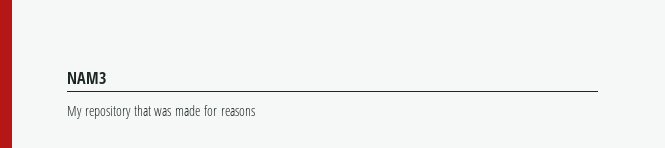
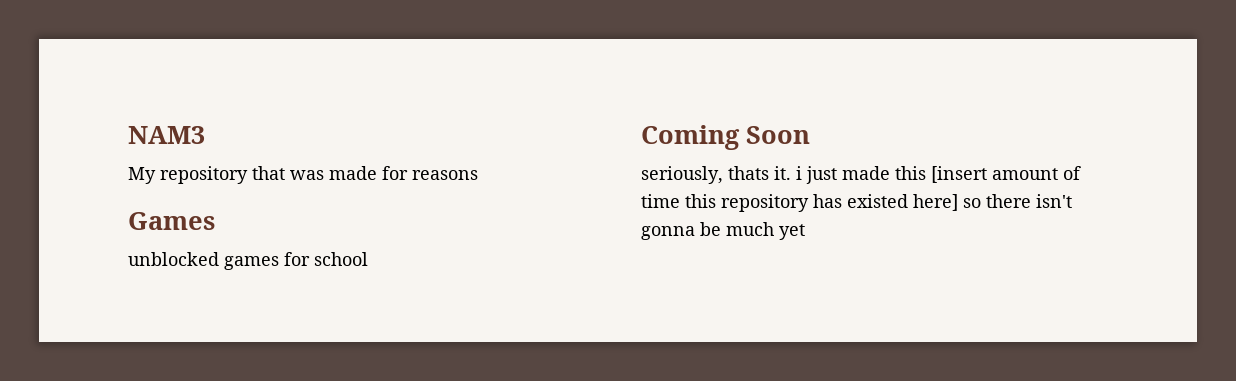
(255, 112) none -> [128,212,215,230] [128,252,368,270] [641,125,810,150] [641,166,1081,184] [641,194,1072,212] [641,222,805,240] // Games // unblocked games for school // Coming Soon // seriously, thats it. i just made this [insert amount of time this repository has existed here] so there isn't gonna be much yet

